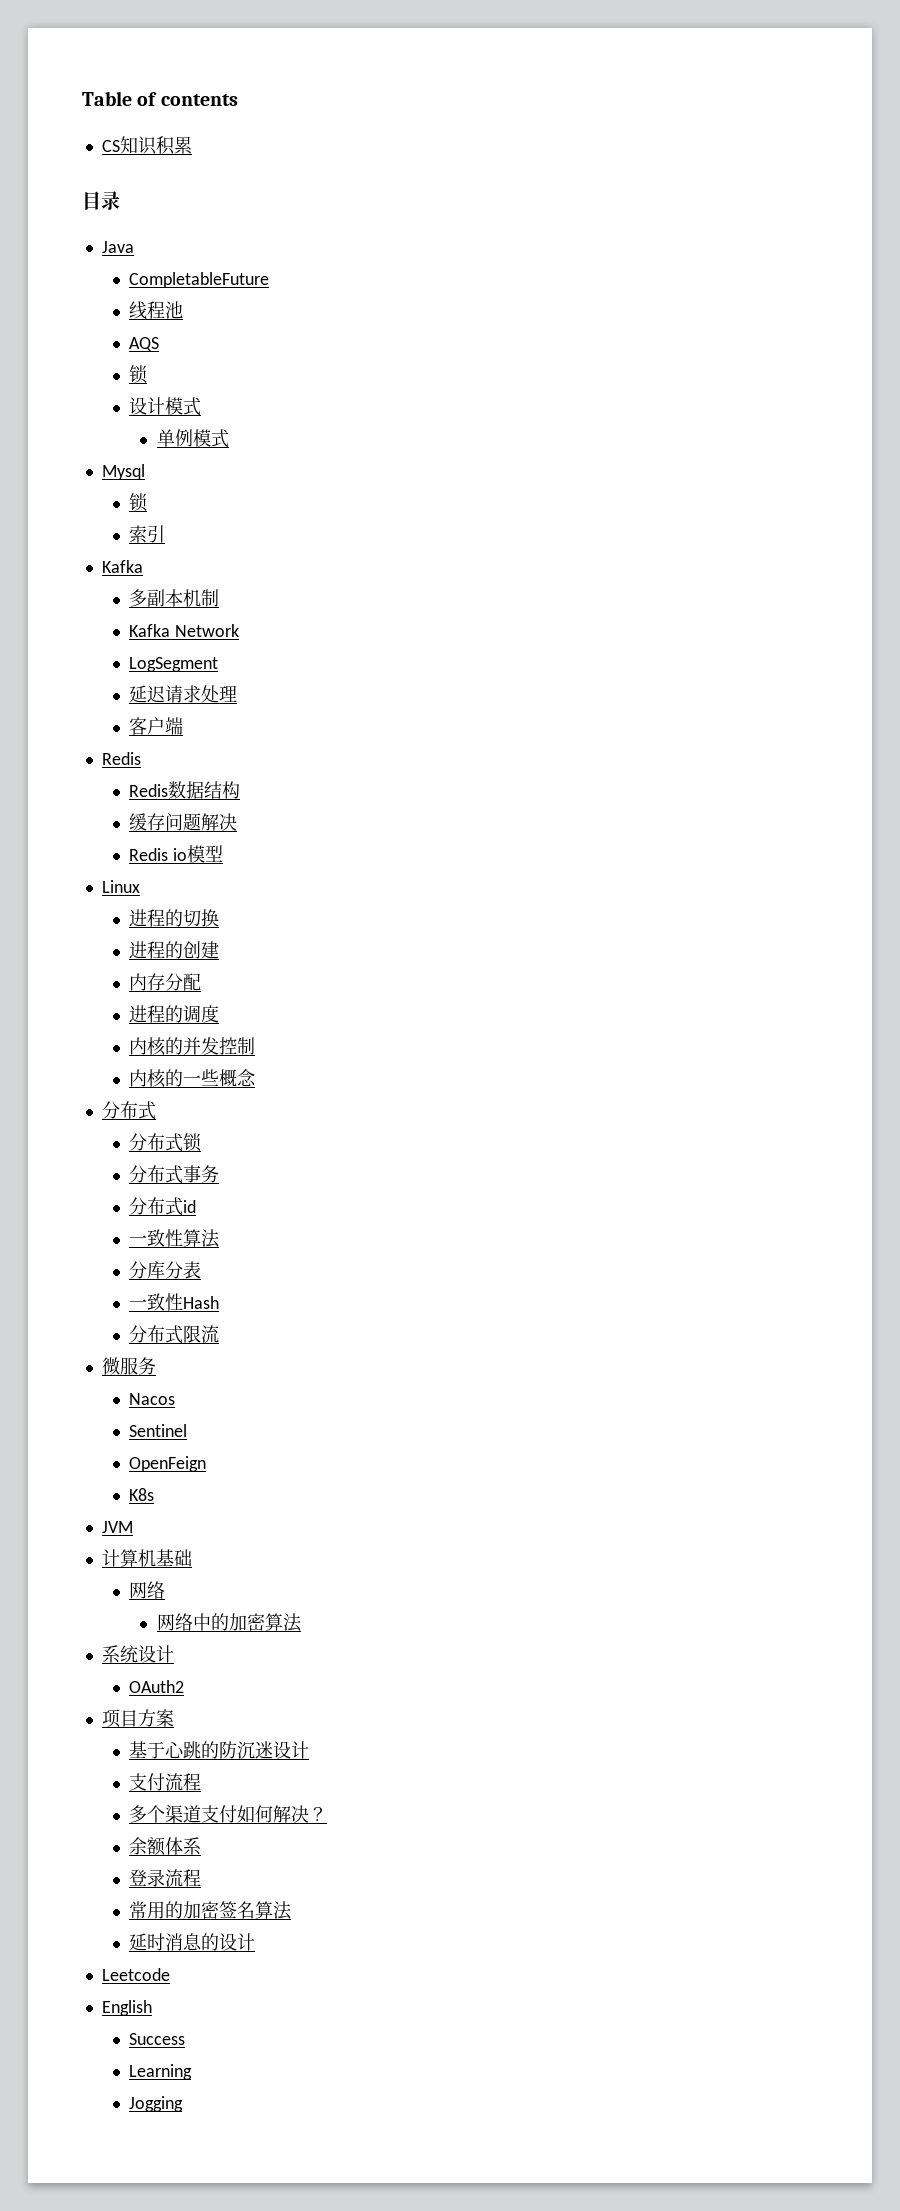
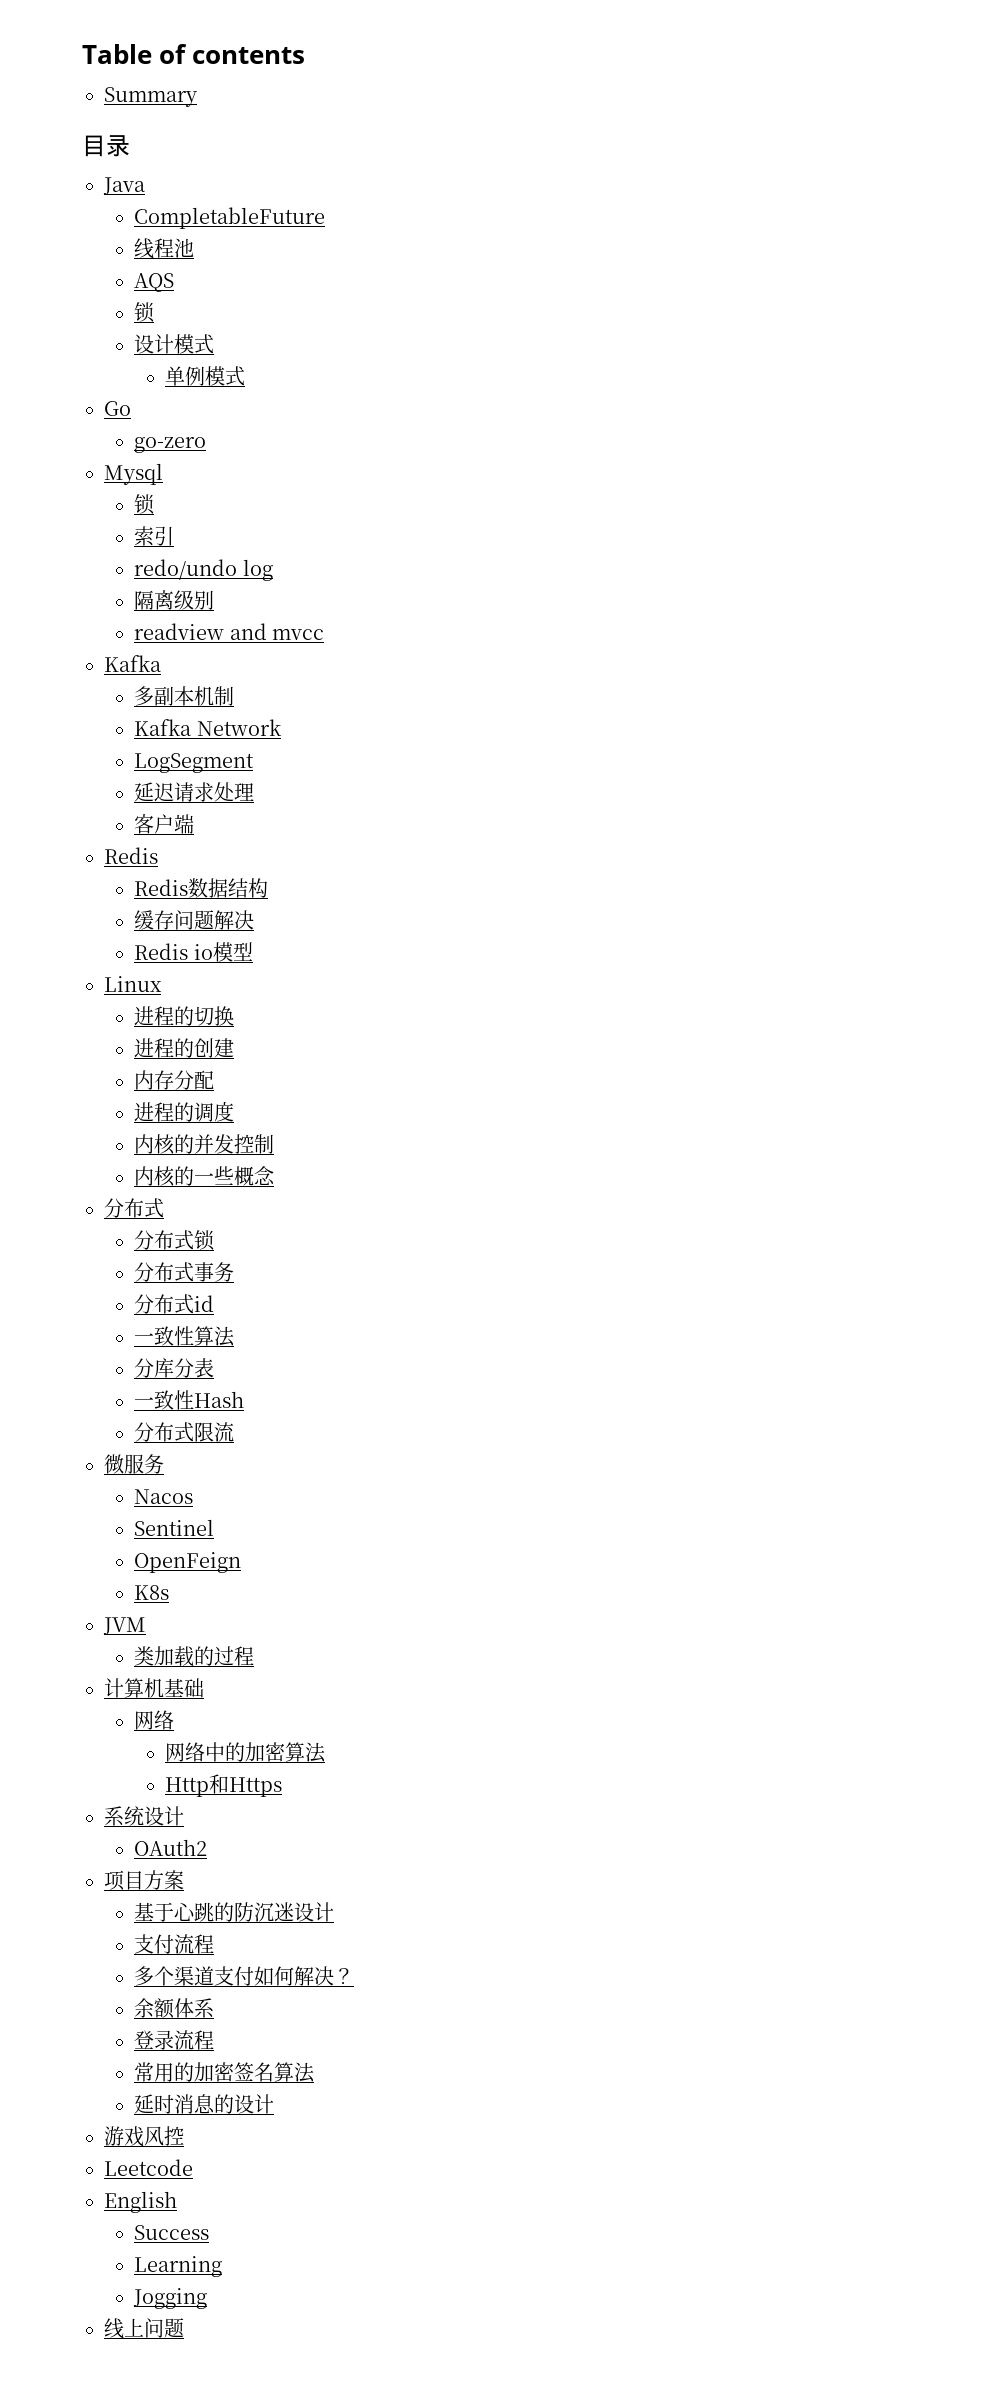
[101,136,192,155] CS知识积累 -> [104,87,198,107] Summary
(229, 438) none -> [104,401,131,416] [134,436,207,453] // Go // go-zero
(166, 534) none -> [134,559,273,581] [134,590,215,610] [134,623,325,640] // redo/undo log // 隔离级别 // readview and mvcc
(133, 1527) none -> [134,1646,255,1667] // 类加载的过程
(302, 1622) none -> [164,1774,282,1797] // Http和Https
(256, 1942) none -> [104,2126,184,2147] // 游戏风控
(184, 2104) none -> [104,2318,184,2339] // 线上问题

